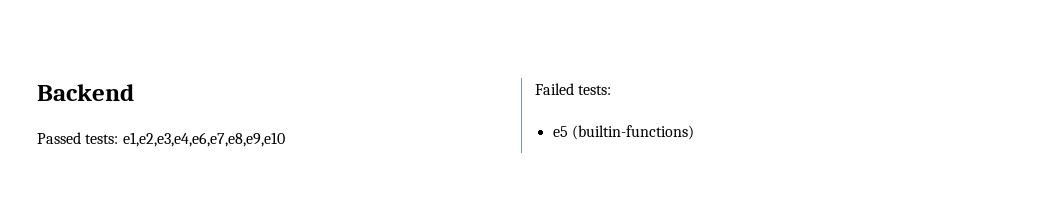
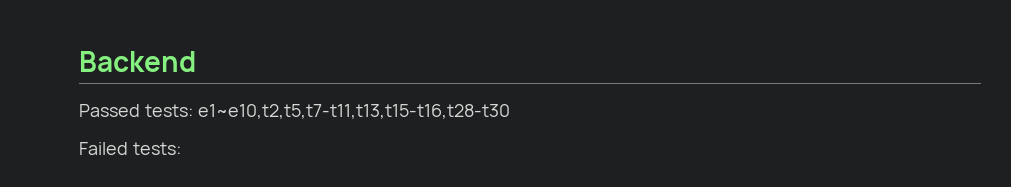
[122,132,285,147] e1,e2,e3,e4,e6,e7,e8,e9,e10 -> [197,104,510,119] e1~e10,t2,t5,t7-t11,t13,t15-t16,t28-t30
[552,125,694,140] // e5 (builtin-functions) -> (181, 148) none

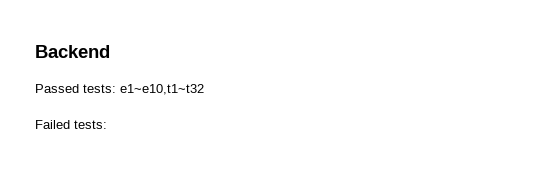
[197,104,510,119] e1~e10,t2,t5,t7-t11,t13,t15-t16,t28-t30 -> [120,84,204,95] e1~e10,t1~t32

